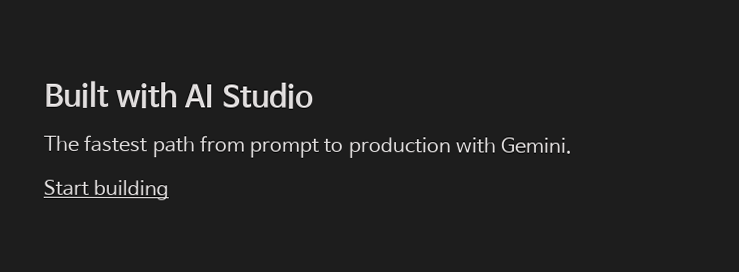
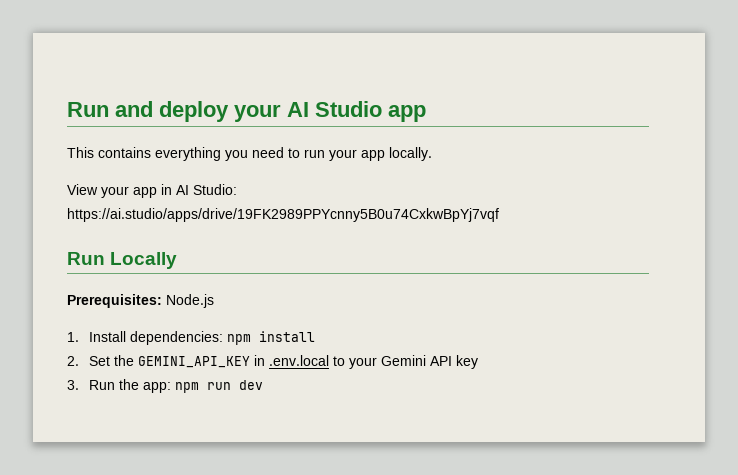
[44,80,314,109] [43,134,573,159] [43,179,170,201] Built with AI Studio // The fastest path from prompt to production with Gemini. // Start building -> [67,101,426,122] [67,147,432,161] [67,184,237,198] [67,208,499,222] [67,252,178,269] [67,294,214,308] [67,331,315,345] [67,355,478,369] [67,379,263,393] Run and deploy your AI Studio app // This contains everything you need to run your app locally. // View your app in AI Studio: https://ai.studio/apps/drive/19FK2989PPYcnny5B0u74CxkwBpYj7vqf // Run Locally // Prerequisites: Node.js // 1. Install dependencies: npm install // 2. Set the GEMINI_API_KEY in .env.local to your Gemini API key // 3. Run the app: npm run dev

